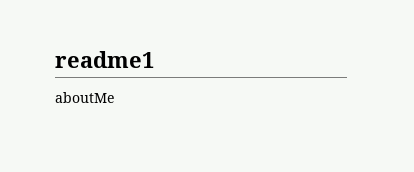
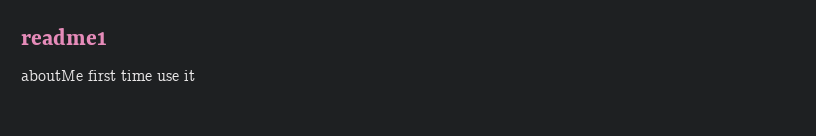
(114, 97) none -> [88,70,195,81] first time use it

